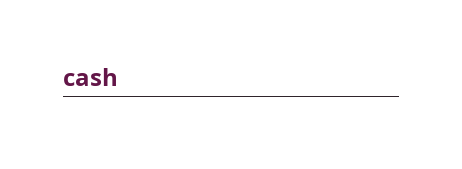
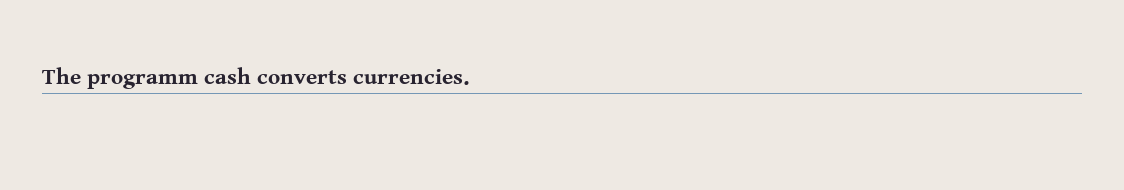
[63,68,118,86] cash -> [42,67,471,89] The programm cash converts currencies.

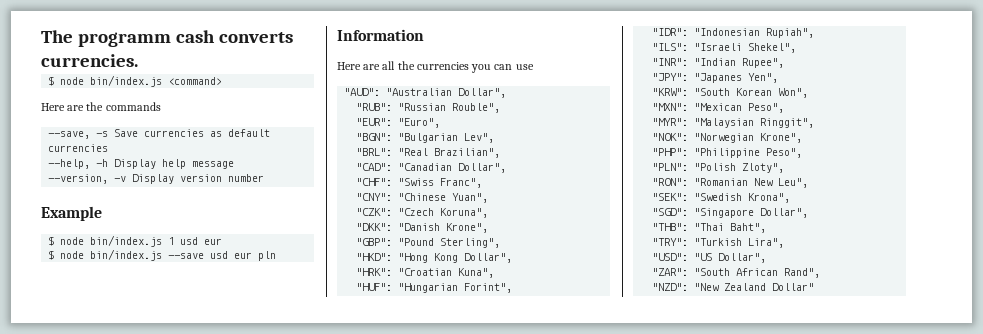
(471, 77) none -> [48,75,223,87] [41,102,161,111] [48,129,271,139] [48,144,109,152] [48,159,235,169] [48,174,265,184] [41,206,102,221] [48,235,223,247] [48,249,277,261] [337,29,424,41] [337,61,534,73] [344,88,507,98] [356,103,501,113] [356,118,441,128] [356,133,495,143] [356,148,501,158] [356,163,507,173] [356,178,483,188] [356,193,489,203] [356,208,489,218] [356,223,489,233] [356,238,501,248] [356,253,513,263] [356,268,495,278] [356,283,513,293] [652,28,815,38] [652,43,797,53] [652,58,785,68] [652,73,779,83] [652,88,809,98] [652,103,785,113] [652,118,815,128] [652,133,803,143] [652,148,803,158] [652,163,785,173] [652,178,809,188] [652,193,791,203] [652,208,809,218] [652,223,767,233] [652,238,785,248] [652,253,767,263] [652,268,821,278] [652,283,815,291] // $ node bin/index.js <command> // Here are the commands // --save, -s Save currencies as default currencies // --help, -h Display help message // --version, -v Display version number // Example // $ node bin/index.js 1 usd eur // $ node bin/index.js --save usd eur pln // Information // Here are all the currencies you can use // "AUD": "Australian Dollar", // "RUB": "Russian Rouble", // "EUR": "Euro", // "BGN": "Bulgarian Lev", // "BRL": "Real Brazilian", // "CAD": "Canadian Dollar", // "CHF": "Swiss Franc", // "CNY": "Chinese Yuan", // "CZK": "Czech Koruna", // "DKK": "Danish Krone", // "GBP": "Pound Sterling", // "HKD": "Hong Kong Dollar", // "HRK": "Croatian Kuna", // "HUF": "Hungarian Forint", // "IDR": "Indonesian Rupiah", // "ILS": "Israeli Shekel", // "INR": "Indian Rupee", // "JPY": "Japanes Yen", // "KRW": "South Korean Won", // "MXN": "Mexican Peso", // "MYR": "Malaysian Ringgit", // "NOK": "Norwegian Krone", // "PHP": "Philippine Peso", // "PLN": "Polish Zloty", // "RON": "Romanian New Leu", // "SEK": "Swedish Krona", // "SGD": "Singapore Dollar", // "THB": "Thai Baht", // "TRY": "Turkish Lira", // "USD": "US Dollar", // "ZAR": "South African Rand", // "NZD": "New Zealand Dollar"

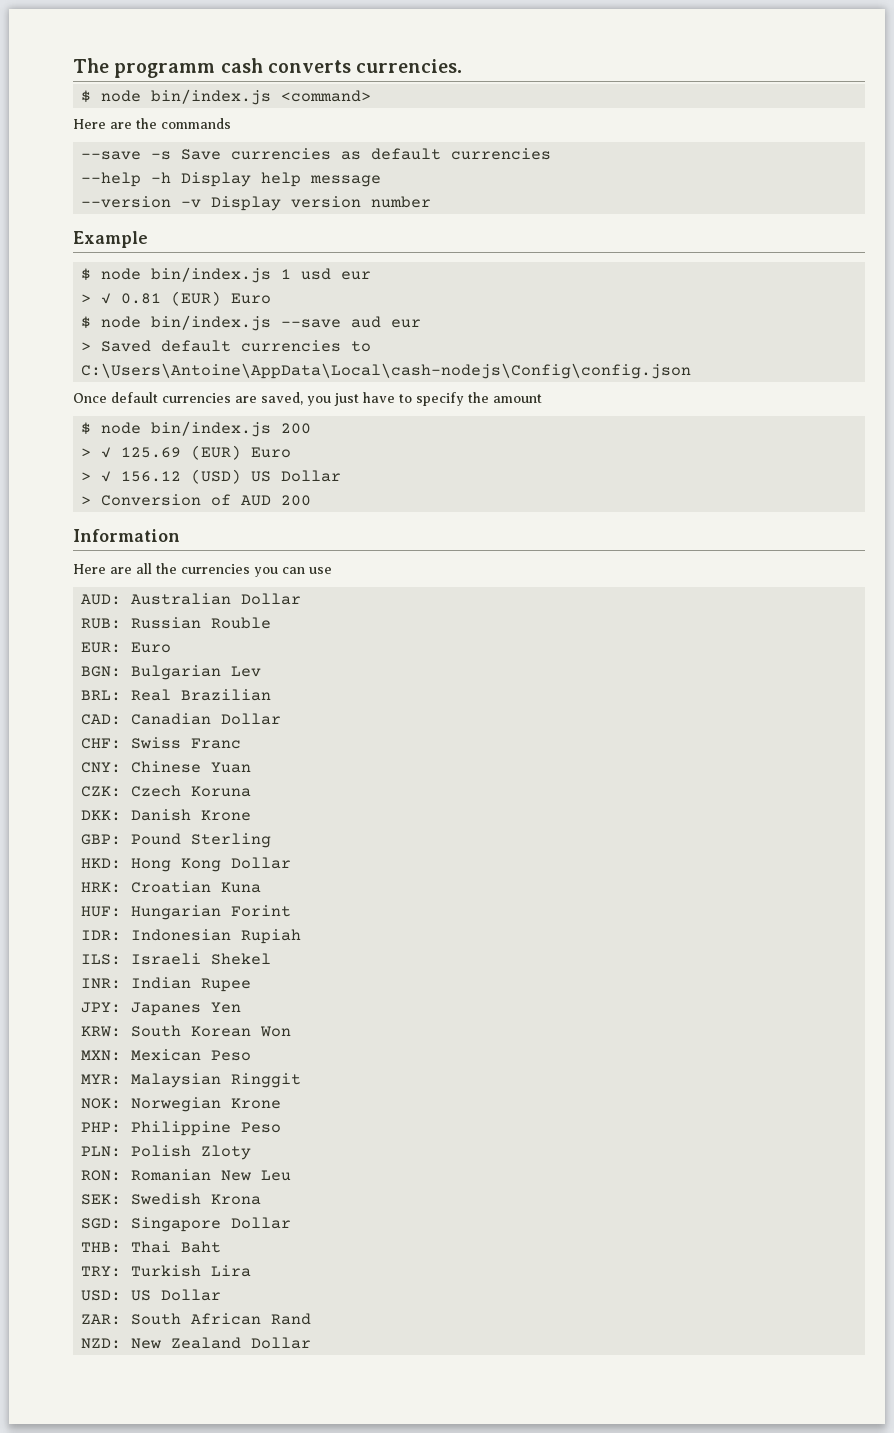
[48,131,91,139] --save, -> [81,151,142,160] --save
[48,159,91,169] --help, -> [81,172,142,187] --help
[48,174,109,184] --version, -> [81,196,172,208] --version
(223, 241) none -> [81,291,272,306] // > √ 0.81 (EUR) Euro
[210,251,277,261] usd eur pln -> [351,316,422,328] [81,340,372,352] [81,363,692,379] [73,392,542,406] [81,421,312,437] [81,445,292,460] [81,469,342,484] [81,494,312,506] aud eur // > Saved default currencies to C:\Users\Antoine\AppData\Local\cash-nodejs\Config\config.json // Once default currencies are saved, you just have to specify the amount // $ node bin/index.js 200 // > √ 125.69 (EUR) Euro // > √ 156.12 (USD) US Dollar // > Conversion of AUD 200
[344,88,507,98] [356,103,501,113] [356,118,441,128] [356,133,495,143] [356,148,501,158] [356,163,507,173] [356,178,483,188] [356,193,489,203] [356,208,489,218] [356,223,489,233] [356,238,501,248] [356,253,513,263] [356,268,495,278] [356,283,513,293] [652,28,815,38] [652,43,797,53] [652,58,785,68] [652,73,779,83] [652,88,809,98] [652,103,785,113] [652,118,815,128] [652,133,803,143] [652,148,803,158] [652,163,785,173] [652,178,809,188] [652,193,791,203] [652,208,809,218] [652,223,767,233] [652,238,785,248] [652,253,767,263] [652,268,821,278] [652,283,815,291] "AUD": "Australian Dollar", // "RUB": "Russian Rouble", // "EUR": "Euro", // "BGN": "Bulgarian Lev", // "BRL": "Real Brazilian", // "CAD": "Canadian Dollar", // "CHF": "Swiss Franc", // "CNY": "Chinese Yuan", // "CZK": "Czech Koruna", // "DKK": "Danish Krone", // "GBP": "Pound Sterling", // "HKD": "Hong Kong Dollar", // "HRK": "Croatian Kuna", // "HUF": "Hungarian Forint", // "IDR": "Indonesian Rupiah", // "ILS": "Israeli Shekel", // "INR": "Indian Rupee", // "JPY": "Japanes Yen", // "KRW": "South Korean Won", // "MXN": "Mexican Peso", // "MYR": "Malaysian Ringgit", // "NOK": "Norwegian Krone", // "PHP": "Philippine Peso", // "PLN": "Polish Zloty", // "RON": "Romanian New Leu", // "SEK": "Swedish Krona", // "SGD": "Singapore Dollar", // "THB": "Thai Baht", // "TRY": "Turkish Lira", // "USD": "US Dollar", // "ZAR": "South African Rand", // "NZD": "New Zealand Dollar" -> [81,593,302,605] [81,617,272,629] [81,642,172,653] [81,665,262,680] [81,689,272,701] [81,713,282,725] [81,737,242,749] [81,761,252,773] [81,785,252,797] [81,809,252,821] [81,833,272,848] [81,857,292,872] [81,881,262,893] [81,905,292,920] [81,929,302,944] [81,953,272,965] [81,977,252,992] [81,1002,242,1016] [81,1025,292,1037] [81,1049,252,1061] [81,1073,302,1088] [81,1097,282,1112] [81,1121,282,1136] [81,1145,252,1160] [81,1169,292,1181] [81,1193,262,1205] [81,1217,292,1232] [81,1241,222,1253] [81,1265,252,1277] [81,1289,222,1301] [81,1313,312,1325] [81,1337,312,1349] AUD: Australian Dollar // RUB: Russian Rouble // EUR: Euro // BGN: Bulgarian Lev // BRL: Real Brazilian // CAD: Canadian Dollar // CHF: Swiss Franc // CNY: Chinese Yuan // CZK: Czech Koruna // DKK: Danish Krone // GBP: Pound Sterling // HKD: Hong Kong Dollar // HRK: Croatian Kuna // HUF: Hungarian Forint // IDR: Indonesian Rupiah // ILS: Israeli Shekel // INR: Indian Rupee // JPY: Japanes Yen // KRW: South Korean Won // MXN: Mexican Peso // MYR: Malaysian Ringgit // NOK: Norwegian Krone // PHP: Philippine Peso // PLN: Polish Zloty // RON: Romanian New Leu // SEK: Swedish Krona // SGD: Singapore Dollar // THB: Thai Baht // TRY: Turkish Lira // USD: US Dollar // ZAR: South African Rand // NZD: New Zealand Dollar

